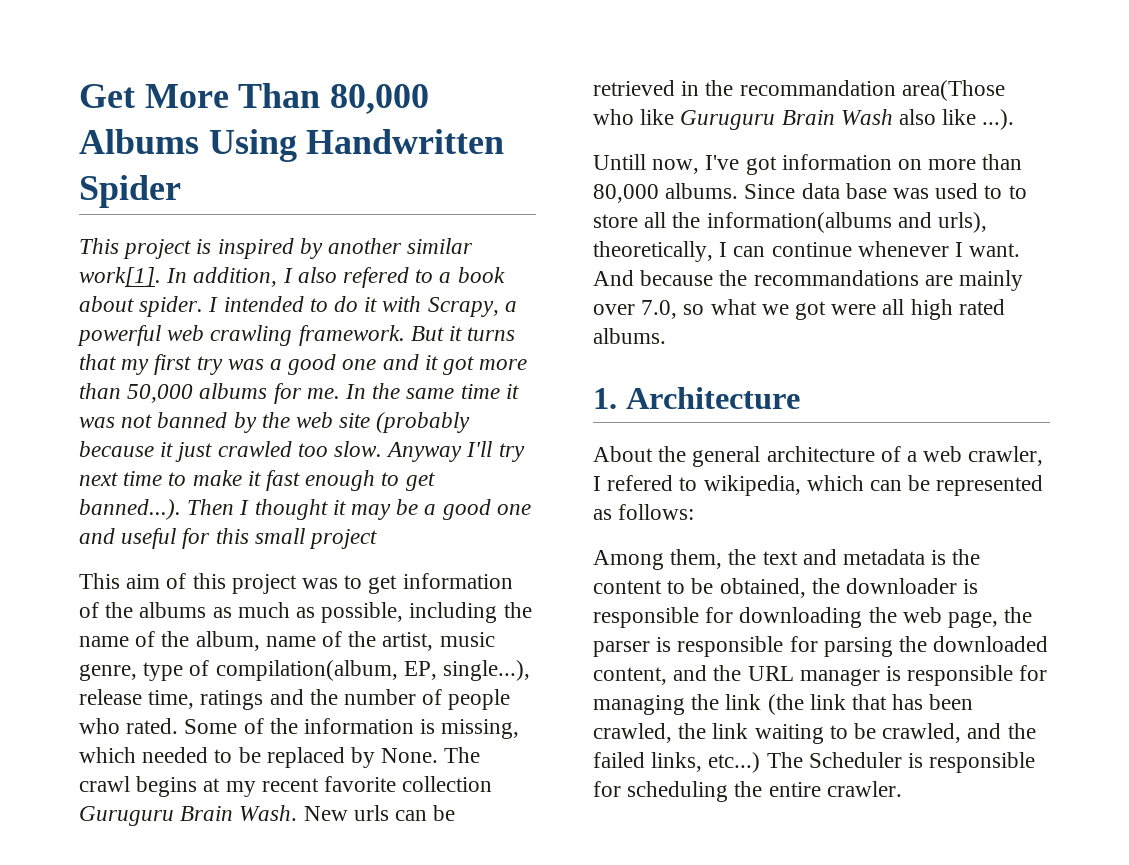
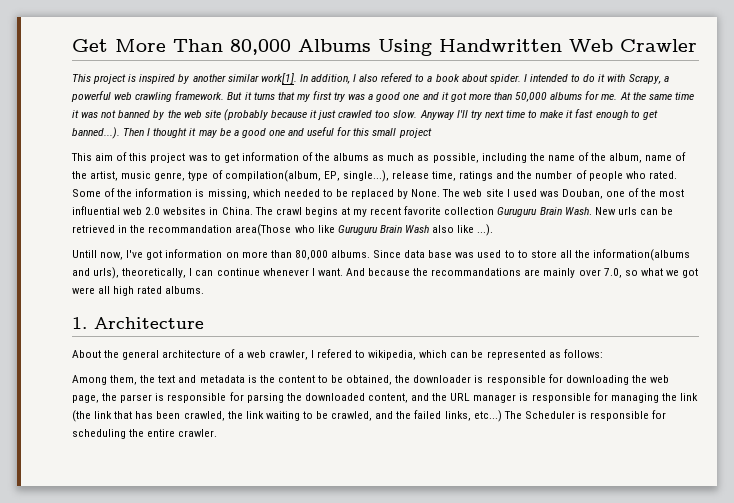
[79,175,181,208] Spider -> [569,39,697,52] Web Crawler
[345,384,367,399] In -> [619,92,631,100] At
(481, 755) none -> [463,188,685,199] [72,206,273,215] web site I used was Douban, one of the most influential web 2.0 websites in China. The

